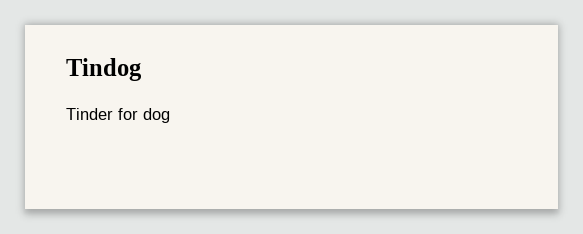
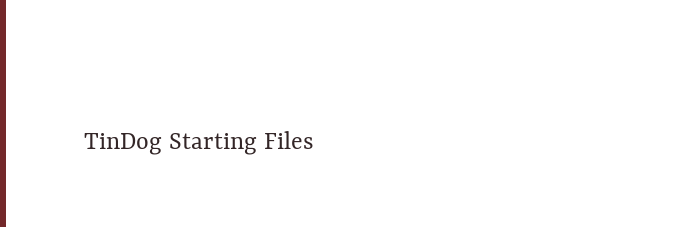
[66,58,142,81] [66,108,170,123] Tindog // Tinder for dog -> [84,131,315,155] TinDog Starting Files

